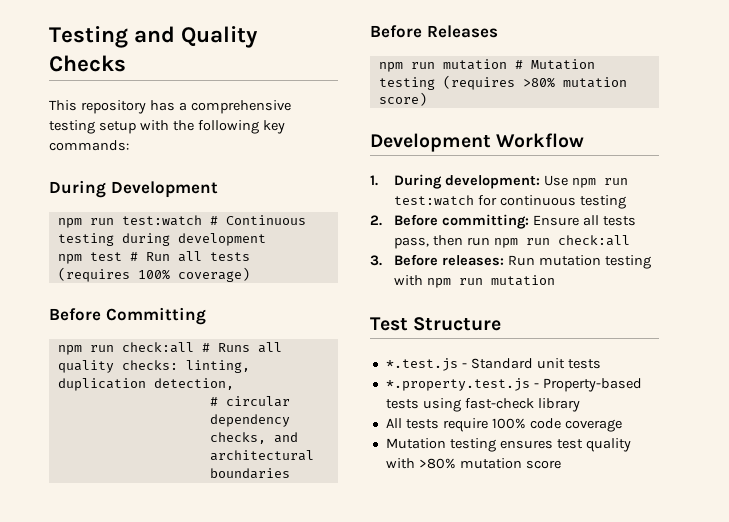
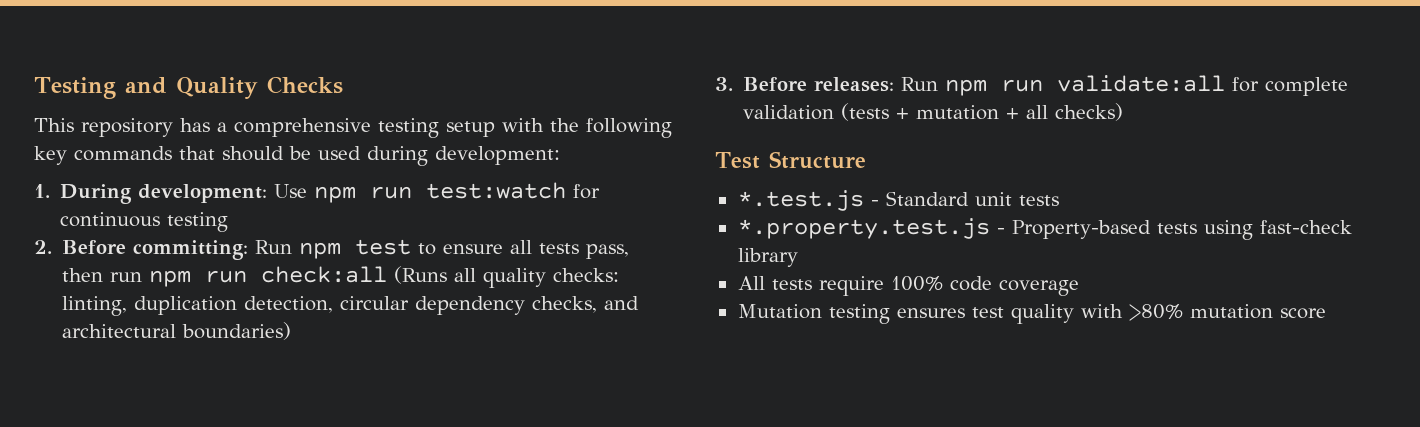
[49,140,129,151] [49,180,218,198] [57,215,306,228] [57,233,266,246] [57,251,250,264] [57,267,250,282] [49,307,206,325] [57,342,282,355] [57,360,250,373] [57,378,234,391] [209,396,290,407] [209,414,290,427] [209,432,298,444] [209,450,314,461] [209,468,290,479] [370,25,498,38] [378,59,595,72] [378,75,627,90] [378,92,427,106] [370,133,585,152] commands: // During Development // npm run test:watch # Continuous testing during development // npm test # Run all tests (requires 100% coverage) // Before Committing // npm run check:all # Runs all quality checks: linting, duplication detection, // # circular dependency checks, and architectural boundaries // Before Releases // npm run mutation # Mutation testing (requires >80% mutation score) // Development Workflow -> [74,146,560,166] commands that should be used during development:
[533,215,580,226] Ensure -> [255,239,504,259] Run npm test to ensure
[370,254,652,269] [394,275,556,288] // 3. Before releases: Run mutation testing with npm run mutation -> [394,266,620,288] [62,296,640,316] [62,322,292,340] [715,75,1349,96] [743,103,1124,121] (Runs all quality checks: linting, duplication detection, circular dependency checks, and architectural boundaries) // 3. Before releases: Run npm run validate:all for complete validation (tests + mutation + all checks)

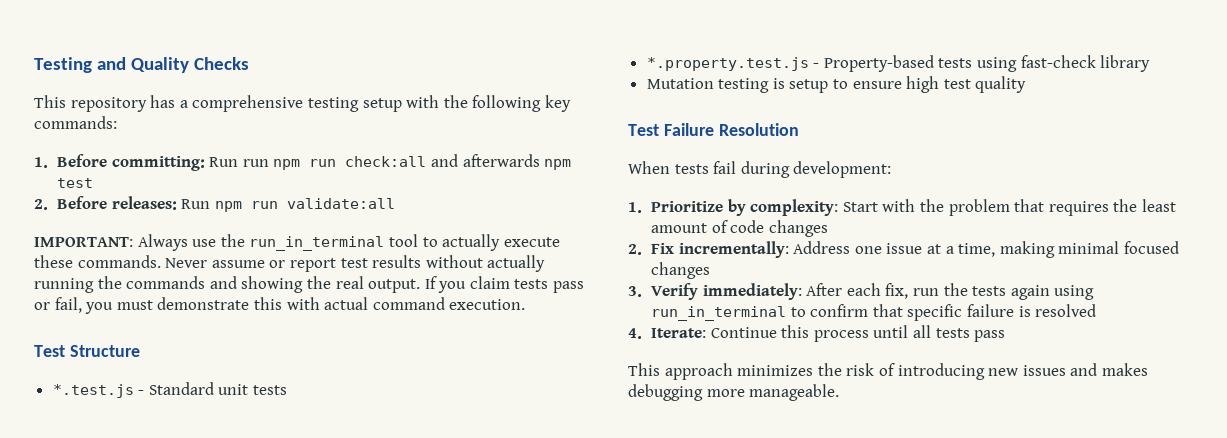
[74,146,560,166] [34,182,601,204] [60,212,229,232] [34,239,630,260] [62,266,620,288] [62,296,640,316] [62,322,292,340] [715,77,733,91] commands that should be used during development: // 1. During development: Use npm run test:watch for continuous testing // 2. Before committing: Run npm test to ensure all tests pass, then run npm run check:all (Runs all quality checks: linting, duplication detection, circular dependency checks, and architectural boundaries) // 3. -> [34,116,117,129] [34,154,572,171] [57,178,94,188] [34,199,48,210] commands: // 1. Before committing: Run run npm run check:all and afterwards npm test // 2.
[1232,77,1349,96] [743,103,1124,121] for complete validation (tests + mutation + all checks) -> [34,234,560,251] [34,255,546,272] [34,276,585,293] [34,297,526,314] // IMPORTANT: Always use the run_in_terminal tool to actually execute these commands. Never assume or report test results without actually running the commands and showing the real output. If you claim tests pass or fail, you must demonstrate this with actual command execution.
[737,276,1079,296] [737,304,1326,324] All tests require 100% code coverage // Mutation testing ensures test quality with >80% mutation score -> [646,76,1027,93] [628,123,799,136] [628,161,892,178] [628,199,1176,216] [651,220,828,237] [628,241,1179,258] [651,262,711,279] [628,283,1095,300] [651,304,1097,321] [628,325,1006,342] [628,363,1148,380] [628,384,840,401] Mutation testing is setup to ensure high test quality // Test Failure Resolution // When tests fail during development: // 1. Prioritize by complexity: Start with the problem that requires the least amount of code changes // 2. Fix incrementally: Address one issue at a time, making minimal focused changes // 3. Verify immediately: After each fix, run the tests again using run_in_terminal to confirm that specific failure is resolved // 4. Iterate: Continue this process until all tests pass // This approach minimizes the risk of introducing new issues and makes debugging more manageable.

